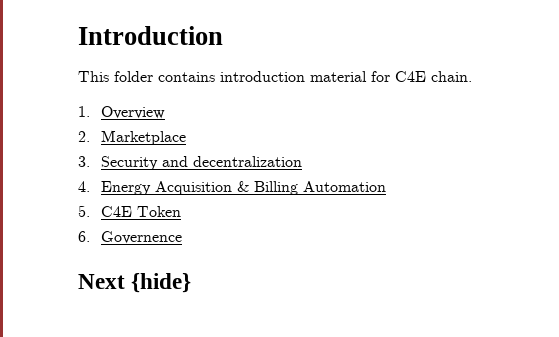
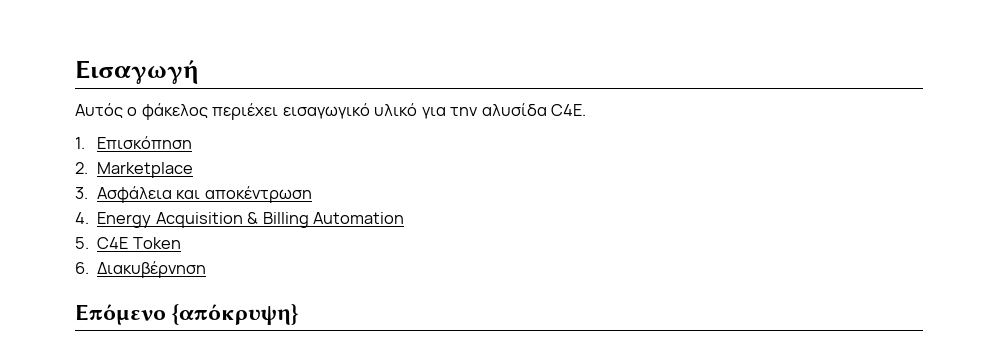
[78,26,223,45] [78,71,472,82] Introduction // This folder contains introduction material for C4E chain. -> [75,60,199,84] [75,103,587,120] Εισαγωγή // Αυτός ο φάκελος περιέχει εισαγωγικό υλικό για την αλυσίδα C4E.
[100,106,165,119] Overview -> [96,136,192,149] Επισκόπηση
[100,156,302,170] Security and decentralization -> [96,186,312,203] Ασφάλεια και αποκέντρωση
[100,231,182,244] [78,273,192,293] Governence // Next {hide} -> [97,261,207,278] [75,304,299,325] Διακυβέρνηση // Επόμενο {απόκρυψη}

